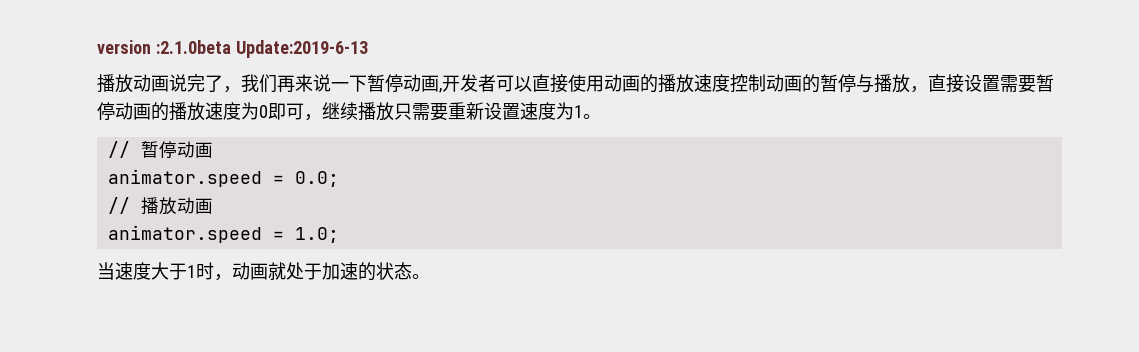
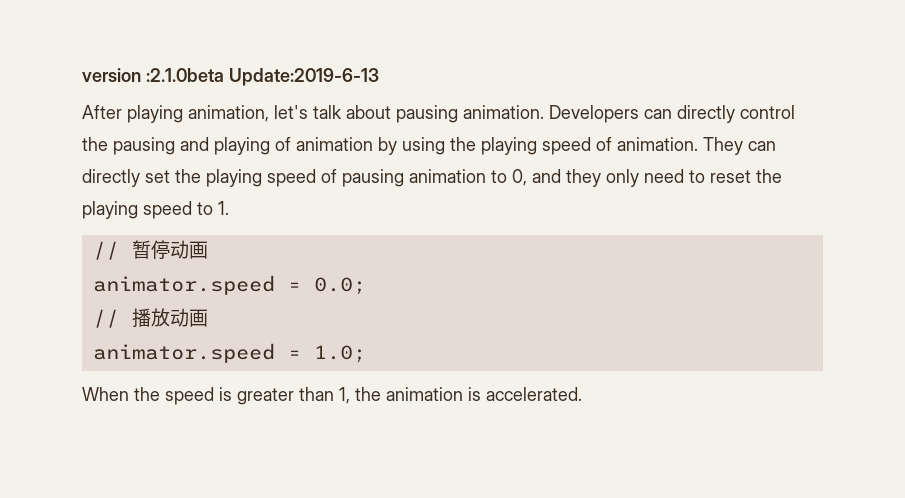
[97,74,1054,93] [97,102,601,121] 播放动画说完了，我们再来说一下暂停动画,开发者可以直接使用动画的播放速度控制动画的暂停与播放，直接设置需要暂停动画的播放速度为0即可，继续播放只需要重新设置速度为1。 -> [82,105,795,123] [82,137,776,155] [82,169,782,187] [82,201,229,219] After playing animation, let's talk about pausing animation. Developers can directly control the pausing and playing of animation by using the playing speed of animation. They can directly set the playing speed of pausing animation to 0, and they only need to reset the playing speed to 1.
[97,262,430,281] 当速度大于1时，动画就处于加速的状态。 -> [82,387,582,405] When the speed is greater than 1, the animation is accelerated.

